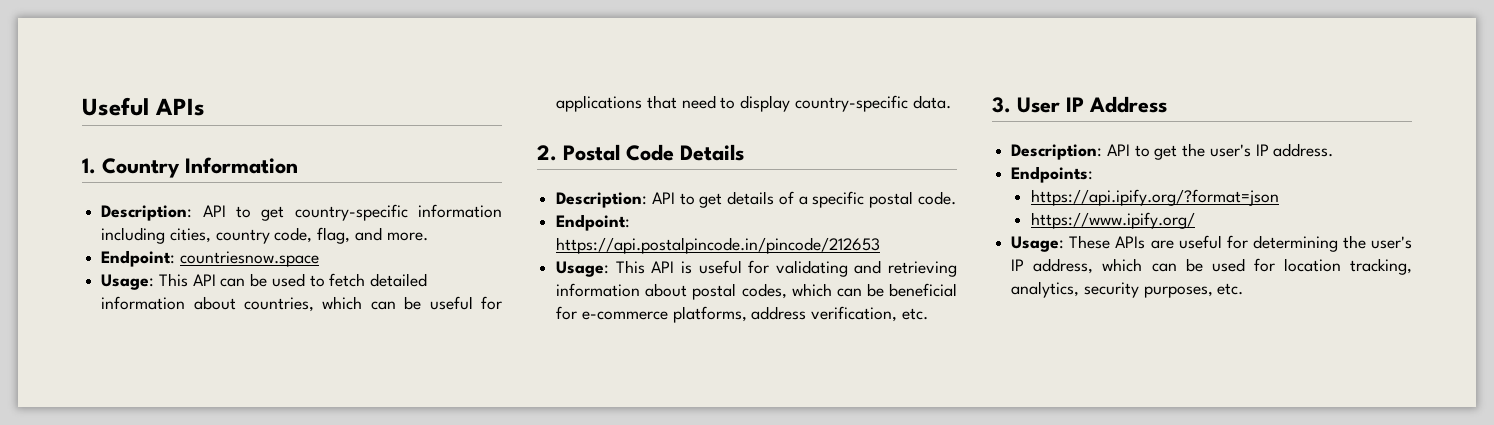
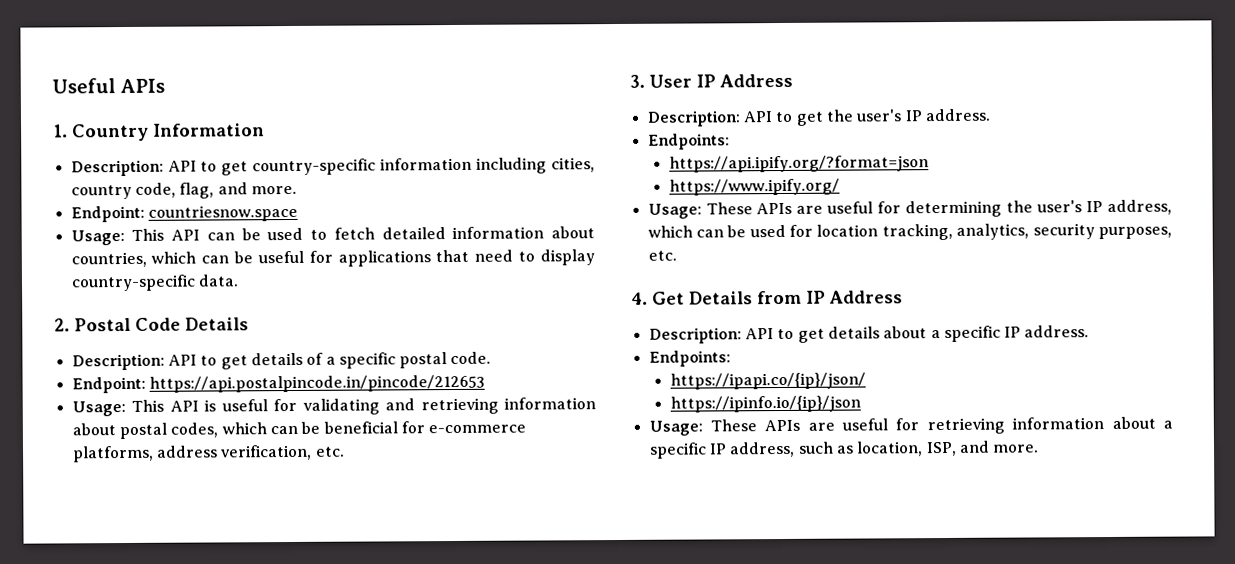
(1244, 289) none -> [631,290,903,305] [648,325,1090,344] [648,350,731,367] [669,372,866,390] [669,395,861,413] [648,416,1173,436] [648,440,1040,459] // 4. Get Details from IP Address // Description: API to get details about a specific IP address. // Endpoints: // https://ipapi.co/{ip}/json/ // https://ipinfo.io/{ip}/json // Usage: These APIs are useful for retrieving information about a specific IP address, such as location, ISP, and more.

